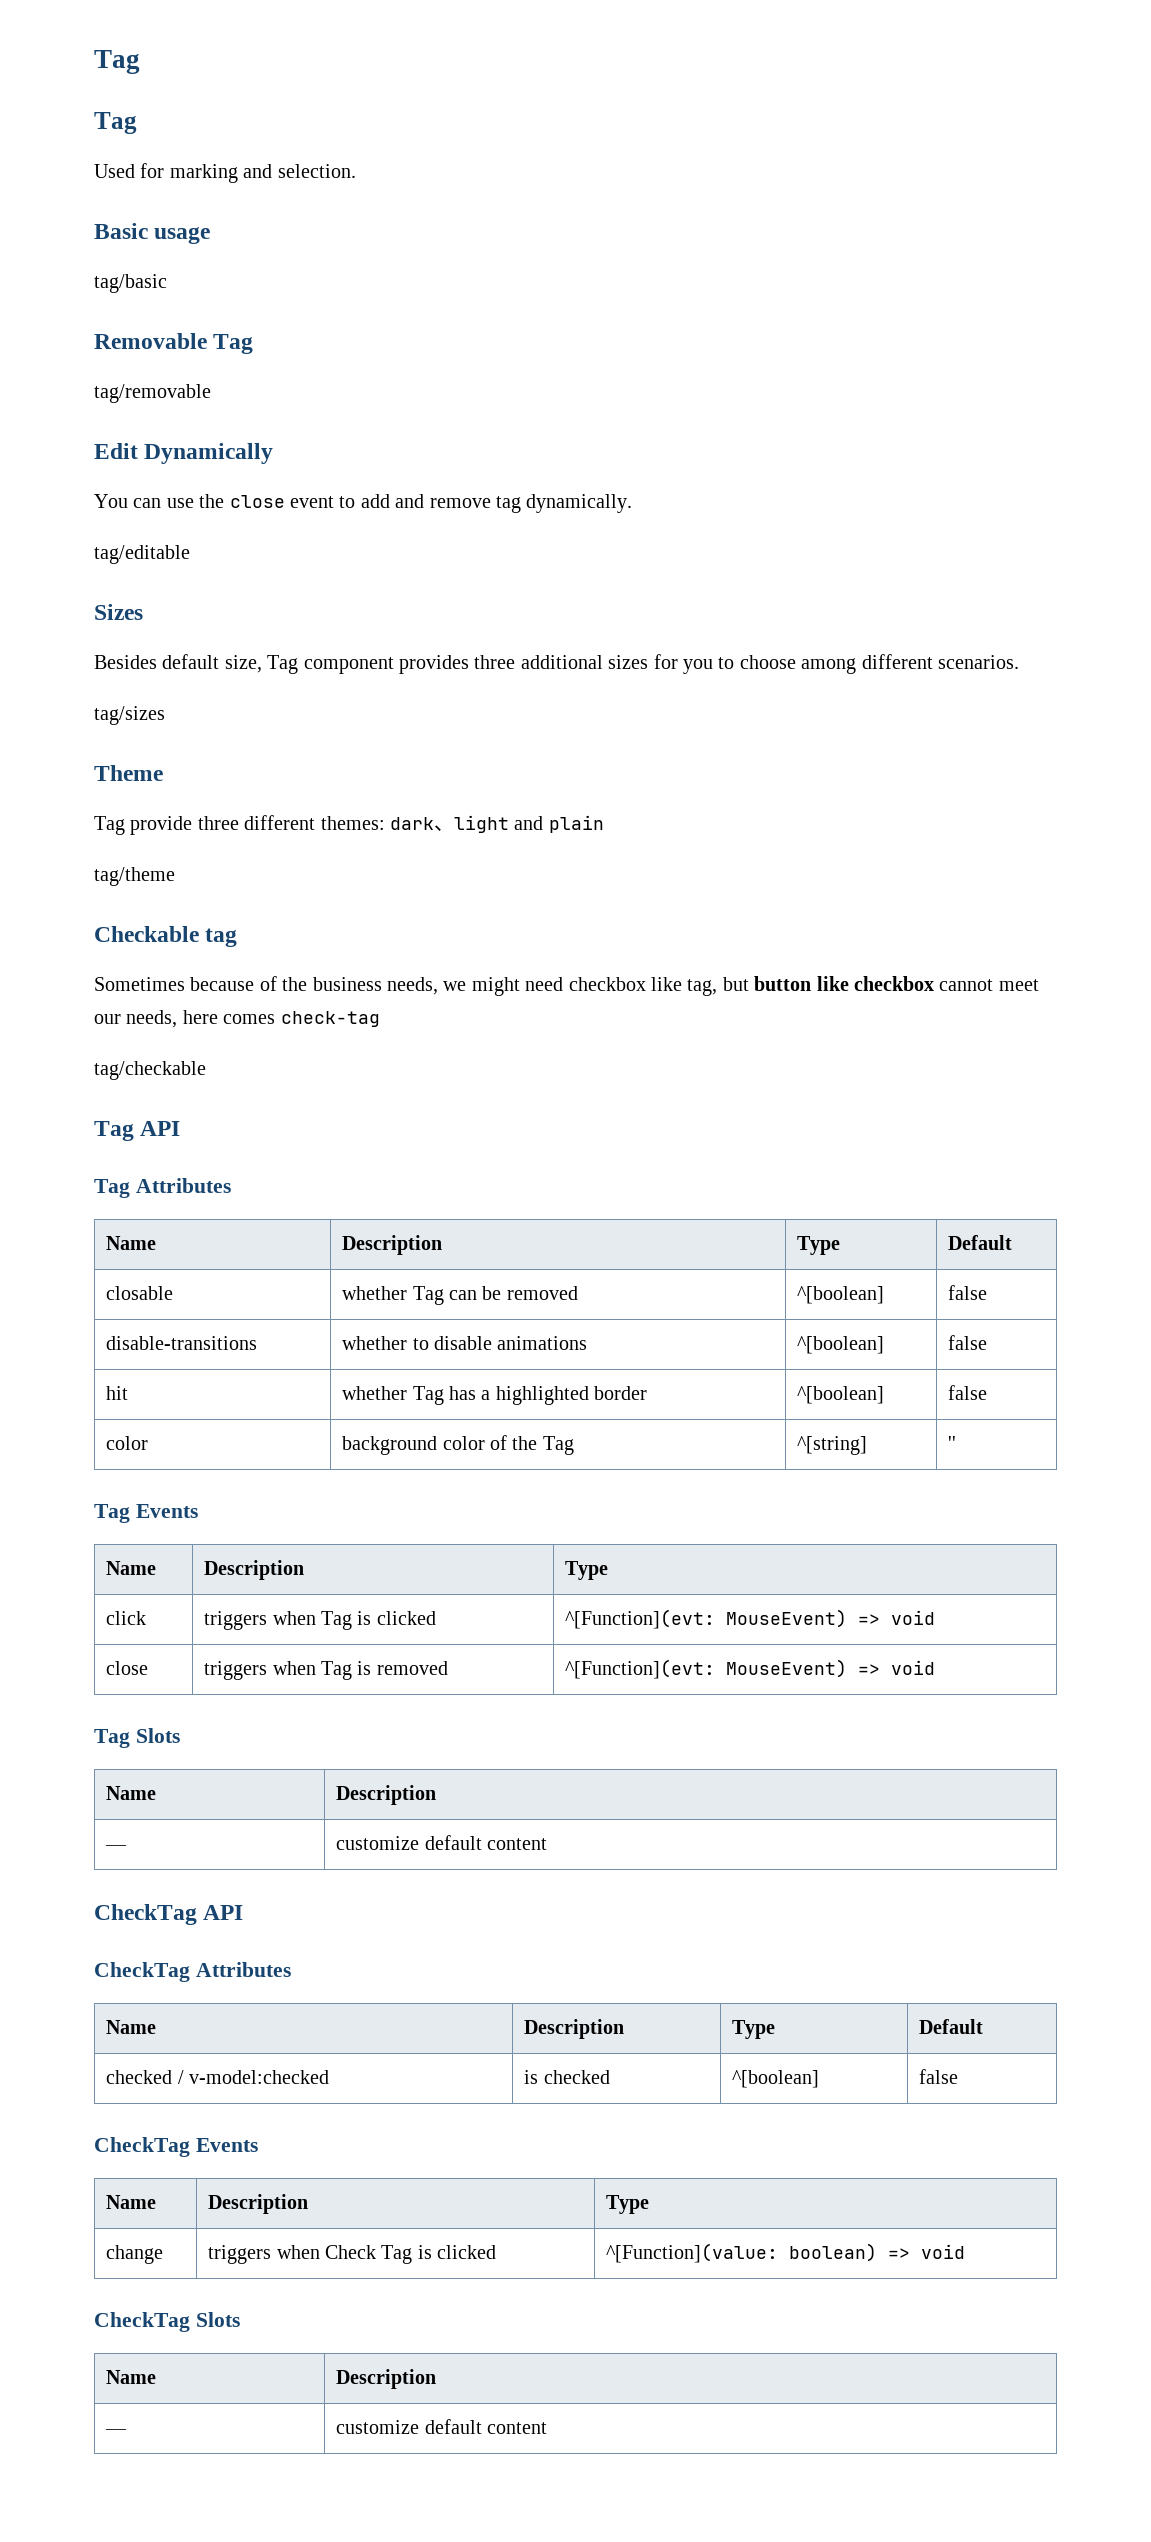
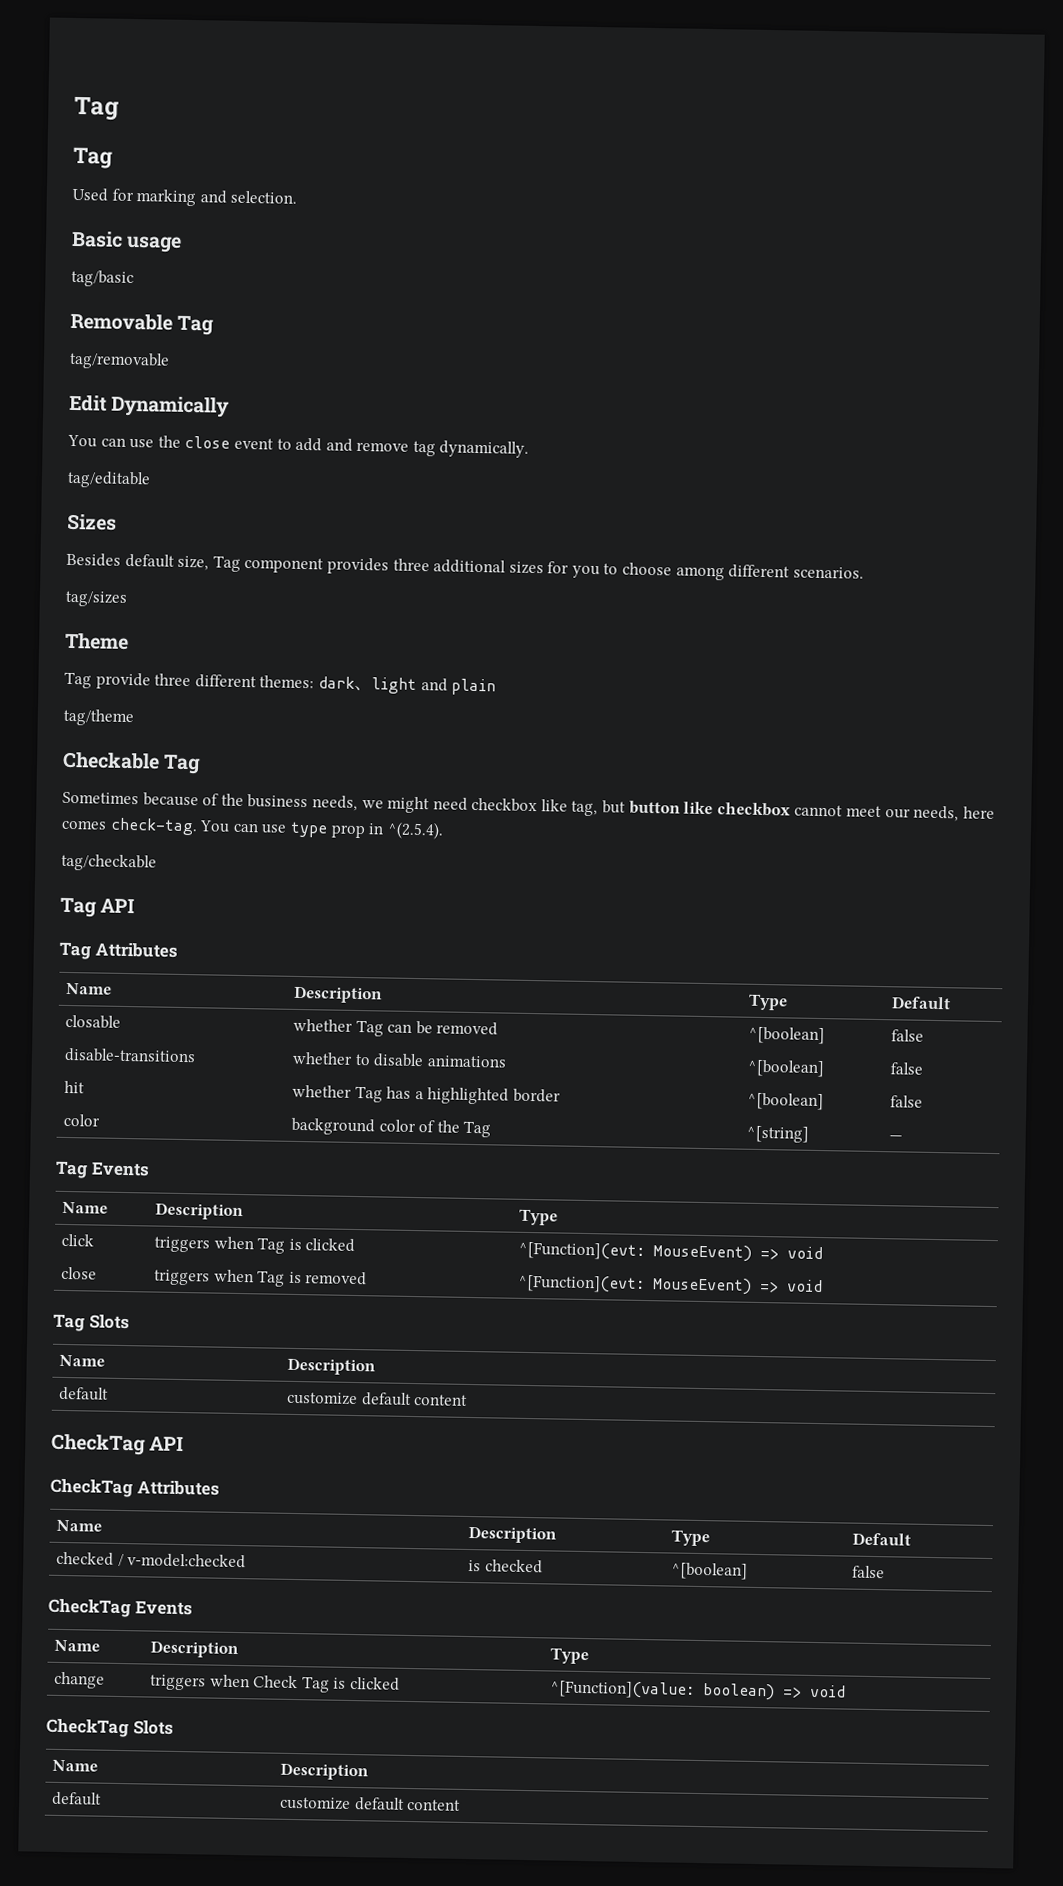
[205,928,238,947] tag -> [163,754,202,775] Tag
[280,1011,380,1027] check-tag -> [109,817,444,840] check-tag. You can use type prop in ^(2.5.4).
[948,1436,957,1450] '' -> [889,1135,904,1141] —
[105,1845,128,1850] — -> [59,1386,110,1401] default
[105,2429,128,2434] — -> [52,1791,103,1806] default

